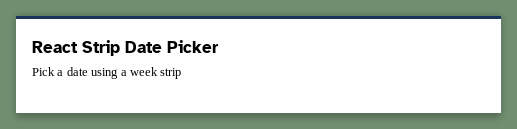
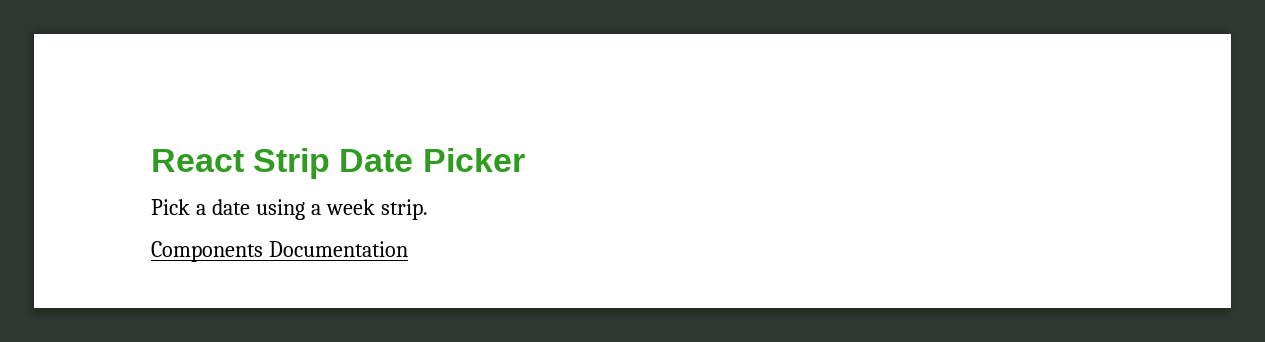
[160,68,182,79] strip -> [380,199,428,220] [151,241,408,262] strip. // Components Documentation

